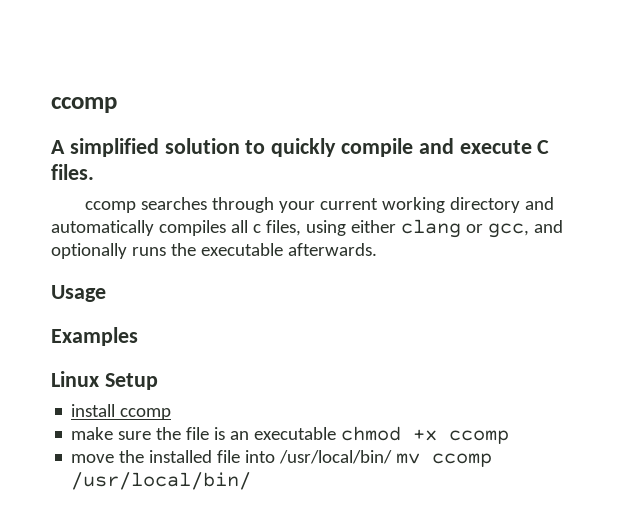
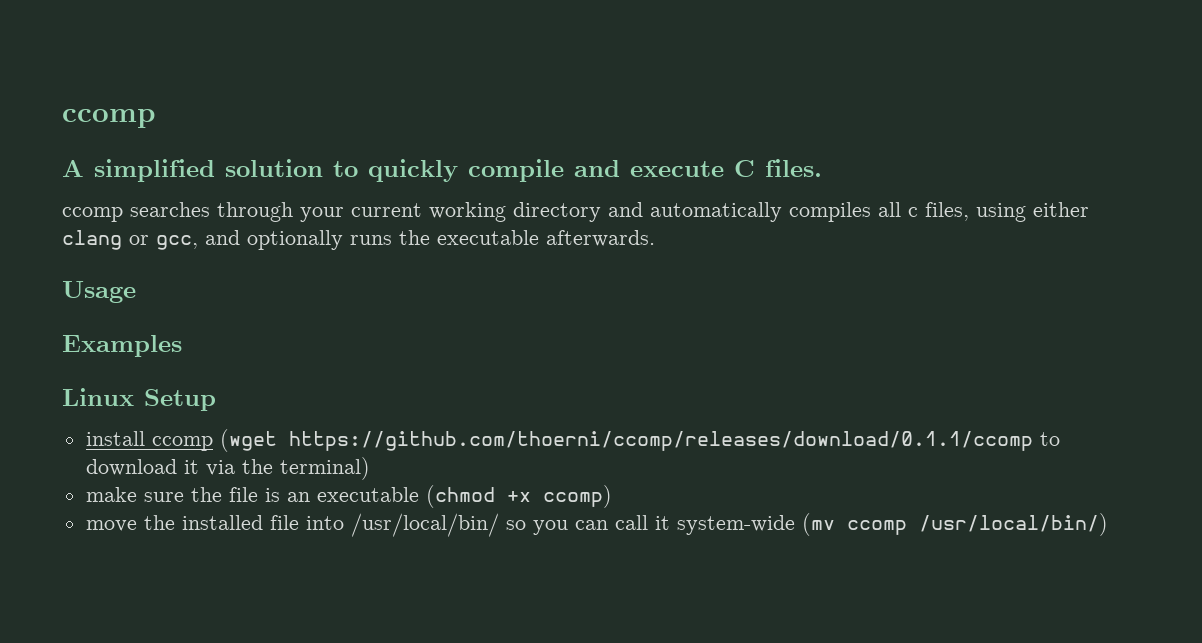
(172, 414) none -> [219,429,1060,452] [85,457,370,480] (wget https://github.com/thoerni/ccomp/releases/download/0.1.1/ccomp to download it via the terminal)
[341,426,510,444] chmod +x ccomp -> [425,485,612,508] (chmod +x ccomp)
[396,453,493,467] [71,472,252,490] mv ccomp /usr/local/bin/ -> [505,513,1108,536] so you can call it system-wide (mv ccomp /usr/local/bin/)

